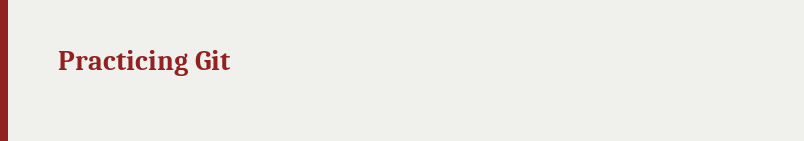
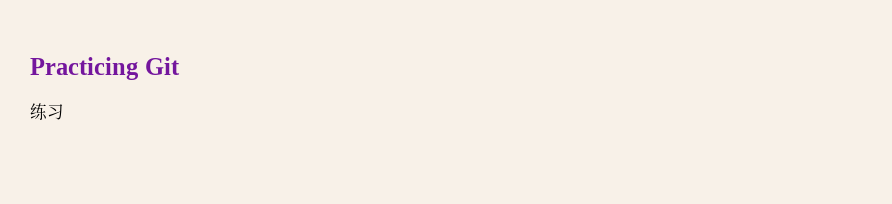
(232, 60) none -> [30,103,64,120] // 练习

